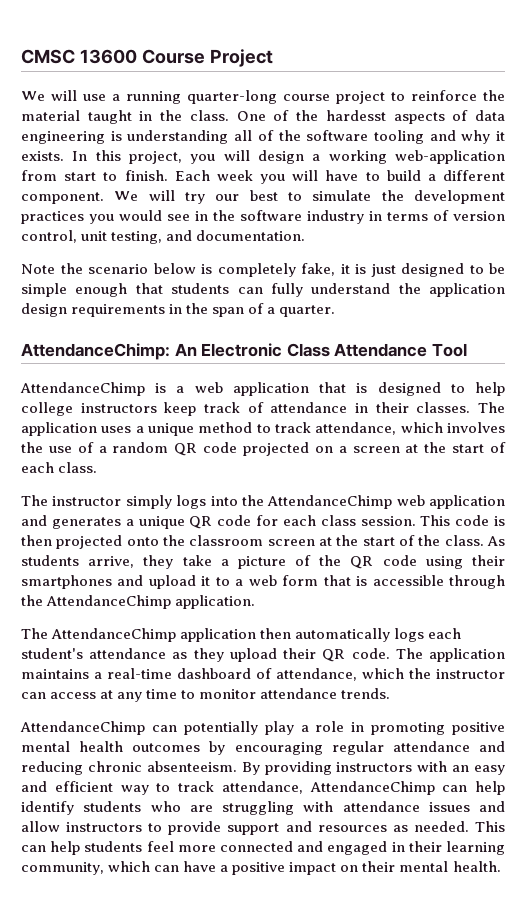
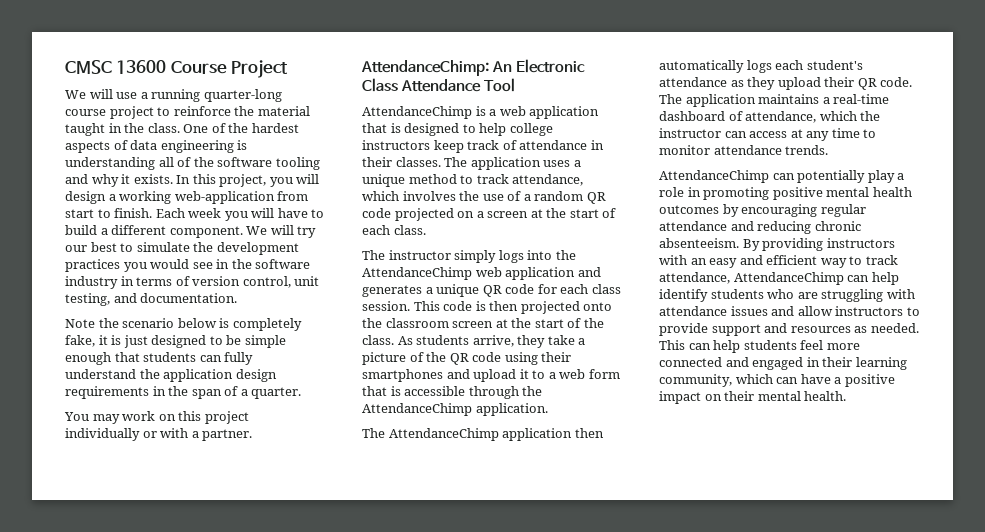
[325,110,386,121] hardesst -> [251,123,299,133] hardest
(336, 311) none -> [64,411,249,424] [65,428,253,441] // You may work on this project individually or with a partner.

